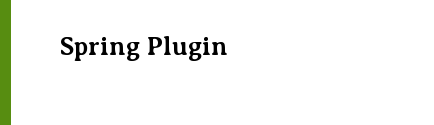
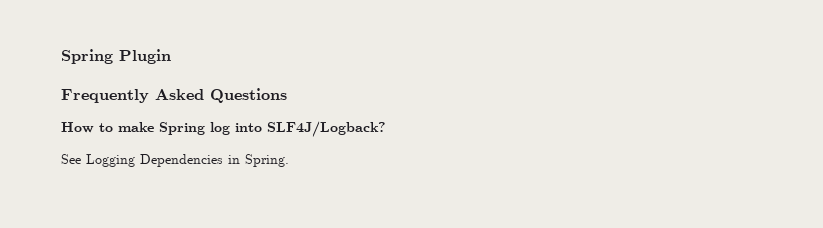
(229, 48) none -> [61,88,287,103] [61,121,386,137] [61,154,289,167] // Frequently Asked Questions // How to make Spring log into SLF4J/Logback? // See Logging Dependencies in Spring.

